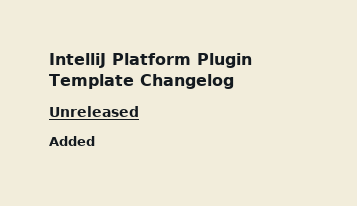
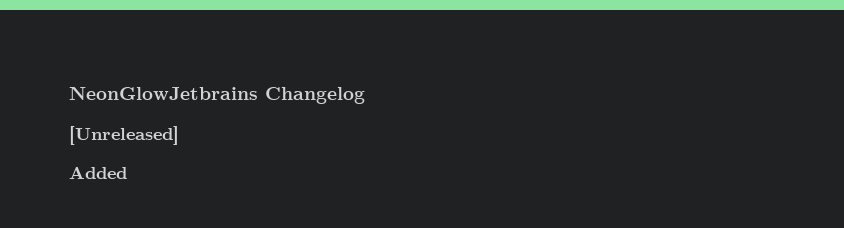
[49,53,252,68] [49,74,134,89] IntelliJ Platform Plugin Template -> [69,87,258,100] NeonGlowJetbrains
[49,106,139,117] Unreleased -> [69,126,179,145] [Unreleased]

